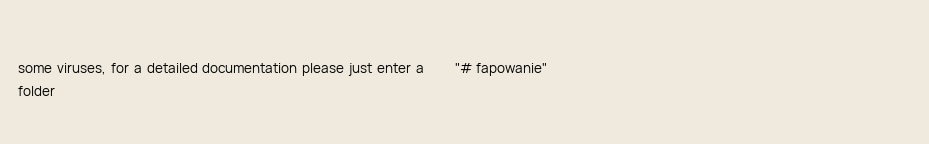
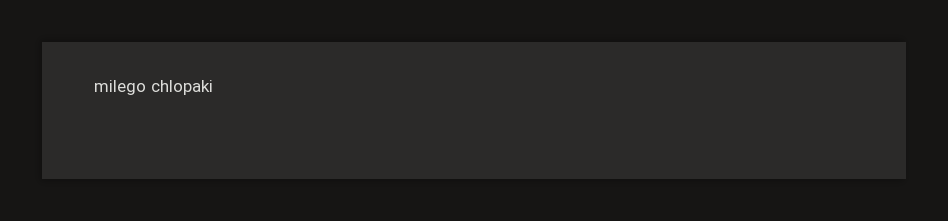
[18,63,425,76] [18,86,55,96] [455,63,547,76] some viruses, for a detailed documentation please just enter a folder // "# fapowanie" -> [94,80,213,95] milego chlopaki

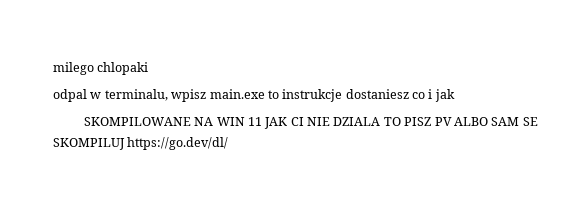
(213, 87) none -> [53,89,455,102] [83,117,538,129] [53,137,229,150] // odpal w terminalu, wpisz main.exe to instrukcje dostaniesz co i jak // SKOMPILOWANE NA WIN 11 JAK CI NIE DZIALA TO PISZ PV ALBO SAM SE SKOMPILUJ https://go.dev/dl/

